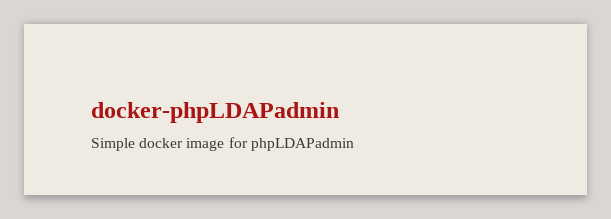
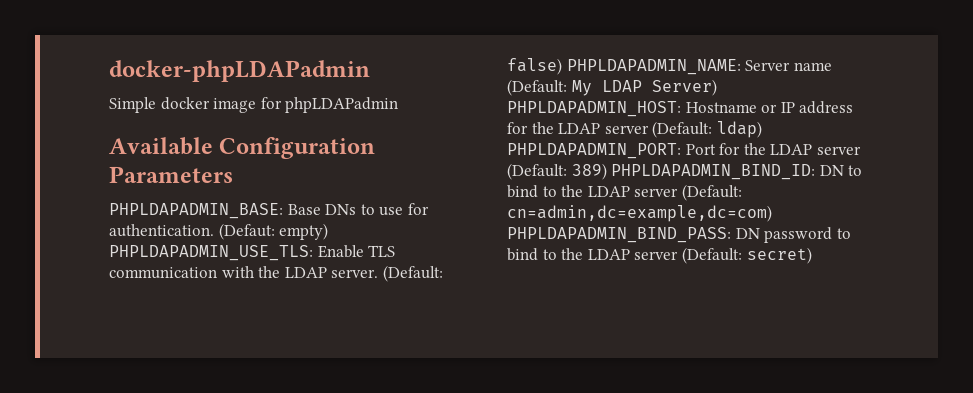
(354, 144) none -> [109,137,376,159] [109,166,233,183] [109,203,429,219] [109,223,329,240] [109,245,396,261] [109,265,443,282] [507,58,832,75] [507,79,717,96] [507,101,854,117] [507,121,762,138] [507,143,861,159] [507,163,863,180] [507,184,742,201] [507,205,772,222] [507,227,851,243] [507,247,812,264] // Available Configuration Parameters // PHPLDAPADMIN_BASE: Base DNs to use for authentication. (Defaut: empty) PHPLDAPADMIN_USE_TLS: Enable TLS communication with the LDAP server. (Default: false) PHPLDAPADMIN_NAME: Server name (Default: My LDAP Server) PHPLDAPADMIN_HOST: Hostname or IP address for the LDAP server (Default: ldap) PHPLDAPADMIN_PORT: Port for the LDAP server (Default: 389) PHPLDAPADMIN_BIND_ID: DN to bind to the LDAP server (Default: cn=admin,dc=example,dc=com) PHPLDAPADMIN_BIND_PASS: DN password to bind to the LDAP server (Default: secret)

